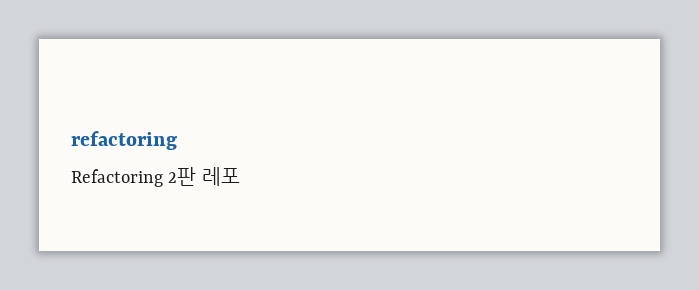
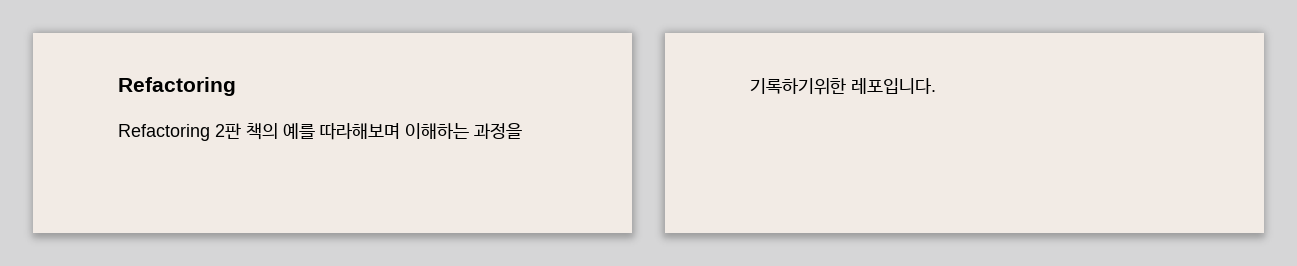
[71,131,177,150] refactoring -> [118,77,236,96] Refactoring
[201,167,240,186] 레포 -> [246,123,522,140] [750,78,936,95] 책의 예를 따라해보며 이해하는 과정을 기록하기위한 레포입니다.

